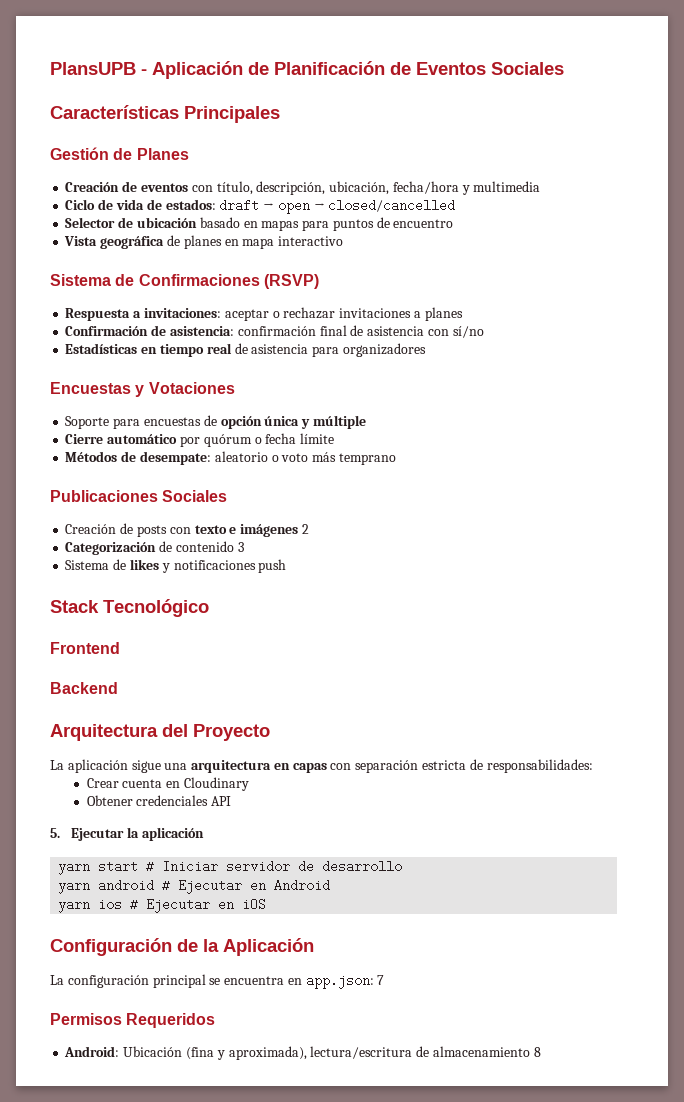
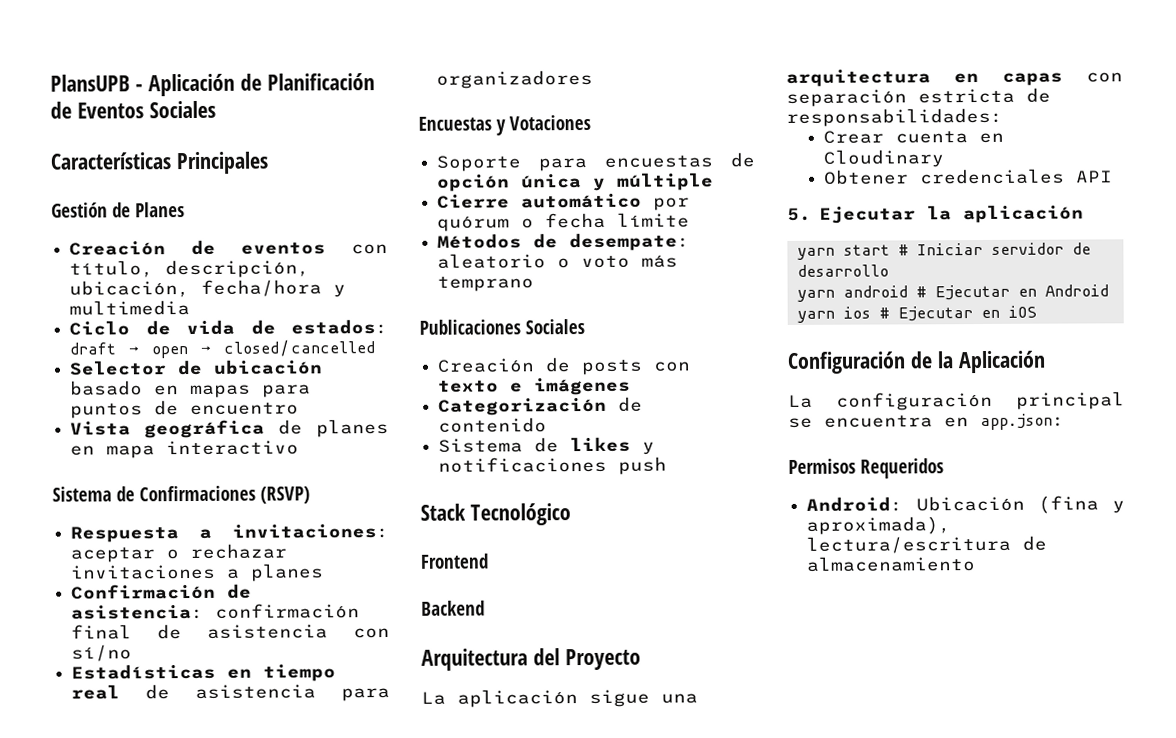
[301,524,309,534] 2 -> (632, 386) none
[237,542,244,552] 3 -> (548, 425) none
[377,975,385,985] 7 -> (1065, 422) none
[533,1047,541,1057] 8 -> (977, 564) none

